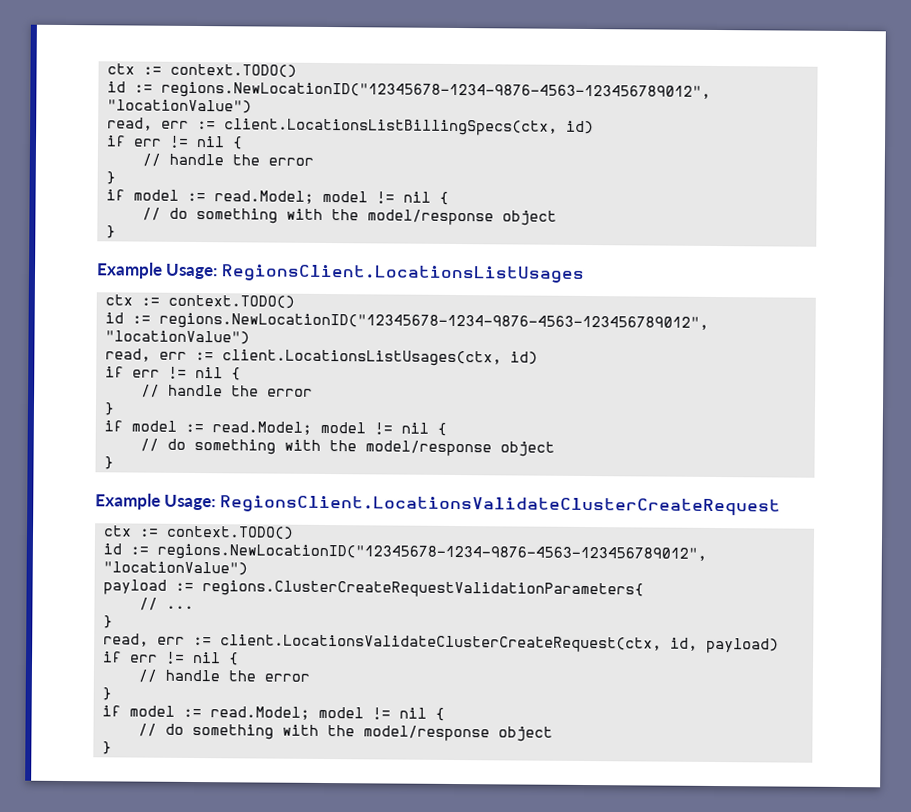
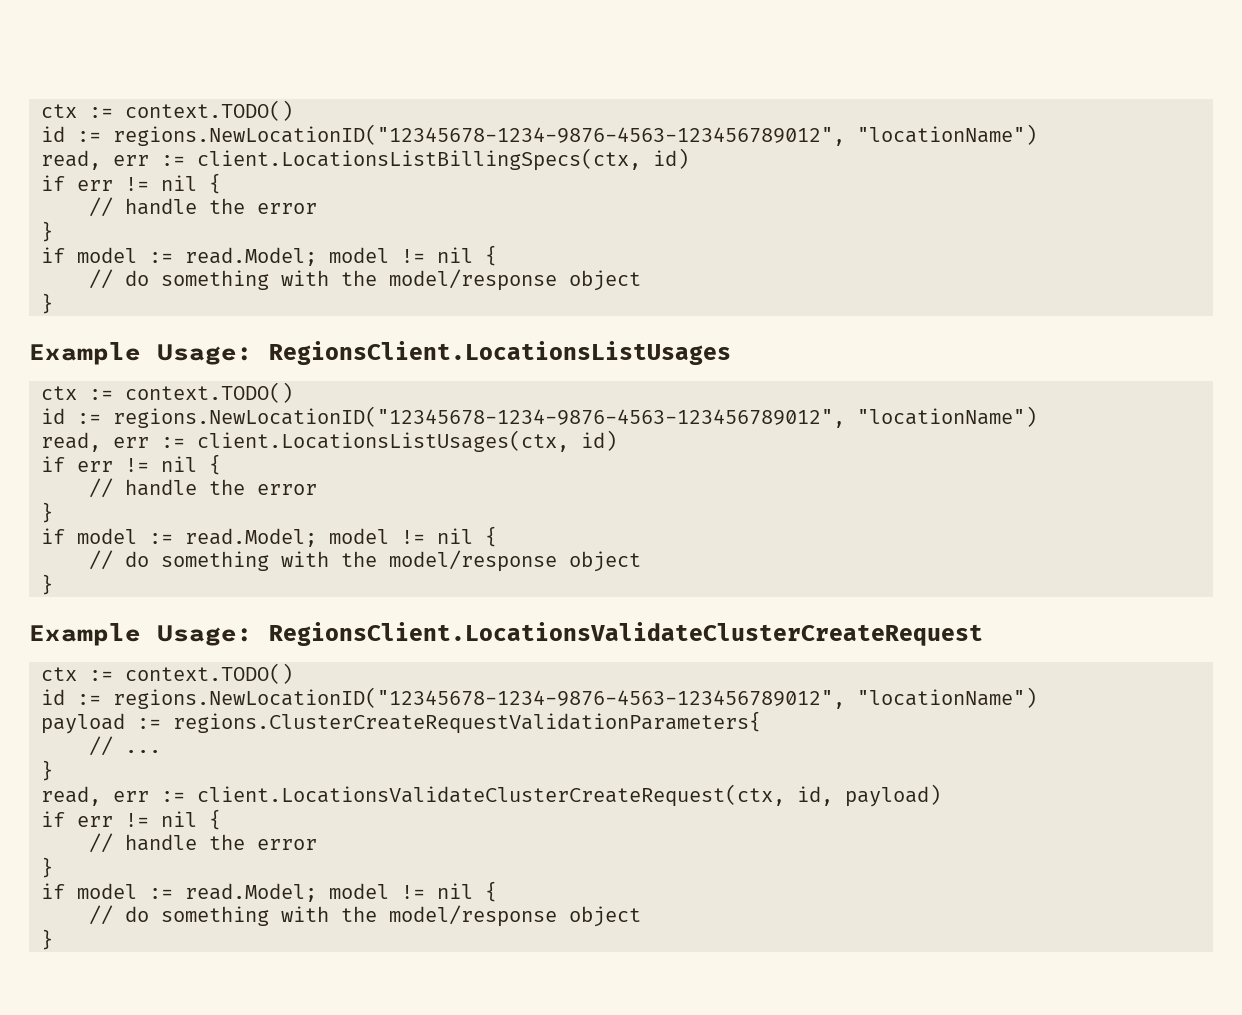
[107,63,298,78] [107,81,712,101] [107,99,253,114] ctx := context.TODO() // id := regions.NewLocationID("12345678-1234-9876-4563-123456789012", "locationValue") -> [41,100,293,121] [41,124,1037,146] ctx := context.TODO() // id := regions.NewLocationID("12345678-1234-9876-4563-123456789012", "locationName")
[105,330,251,345] "locationValue") -> [857,406,1037,427] "locationName")
[103,561,249,576] "locationValue") -> [857,687,1037,708] "locationName")

